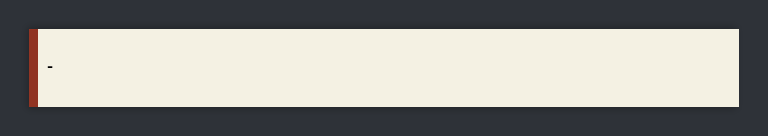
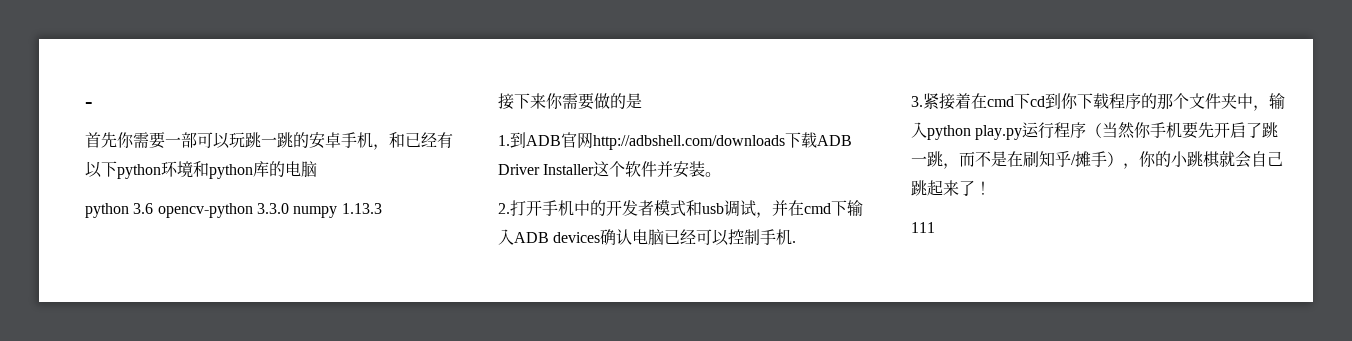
(53, 69) none -> [85,132,453,150] [85,161,317,179] [85,203,382,218] [498,93,642,110] [498,132,852,150] [498,161,722,178] [498,199,863,218] [498,229,797,246] [911,93,1285,111] [911,122,1279,140] [911,151,1283,169] [911,180,991,196] [911,222,935,233] // 首先你需要一部可以玩跳一跳的安卓手机，和已经有以下python环境和python库的电脑 // python 3.6 opencv-python 3.3.0 numpy 1.13.3 // 接下来你需要做的是 // 1.到ADB官网http://adbshell.com/downloads下载ADB Driver Installer这个软件并安装。 // 2.打开手机中的开发者模式和usb调试，并在cmd下输入ADB devices确认电脑已经可以控制手机. // 3.紧接着在cmd下cd到你下载程序的那个文件夹中，输入python play.py运行程序（当然你手机要先开启了跳一跳，而不是在刷知乎/摊手），你的小跳棋就会自己跳起来了！ // 111

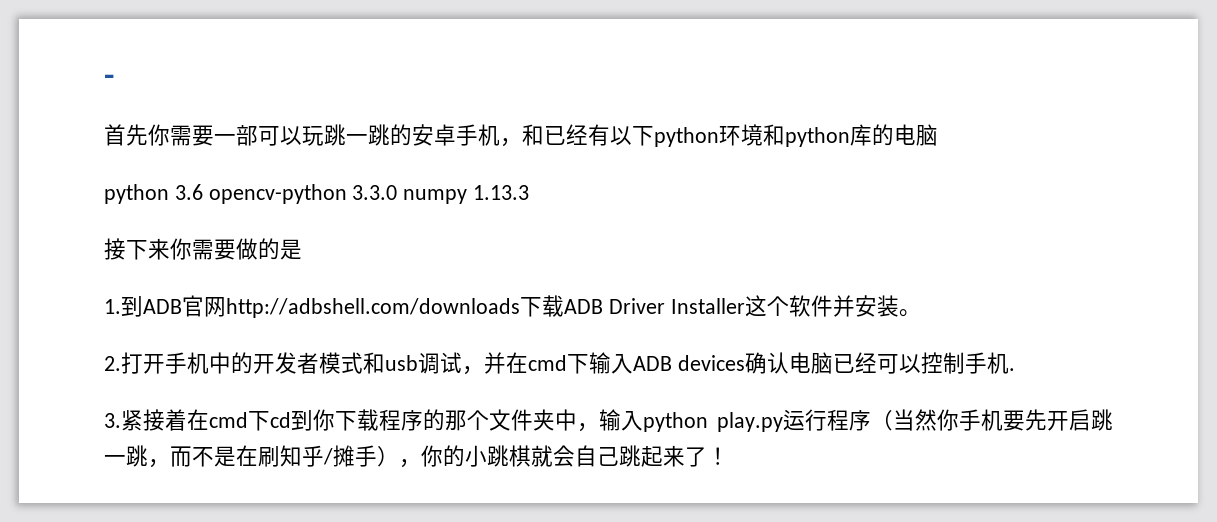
[1246,122,1263,138] 了 -> (1091, 420) none
[911,222,935,233] // 111 -> (729, 456) none

